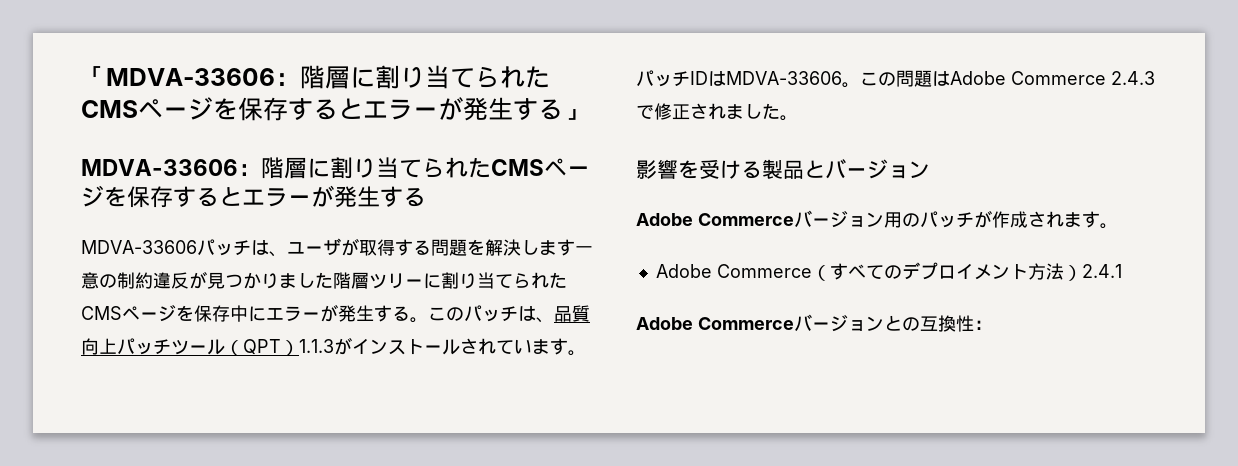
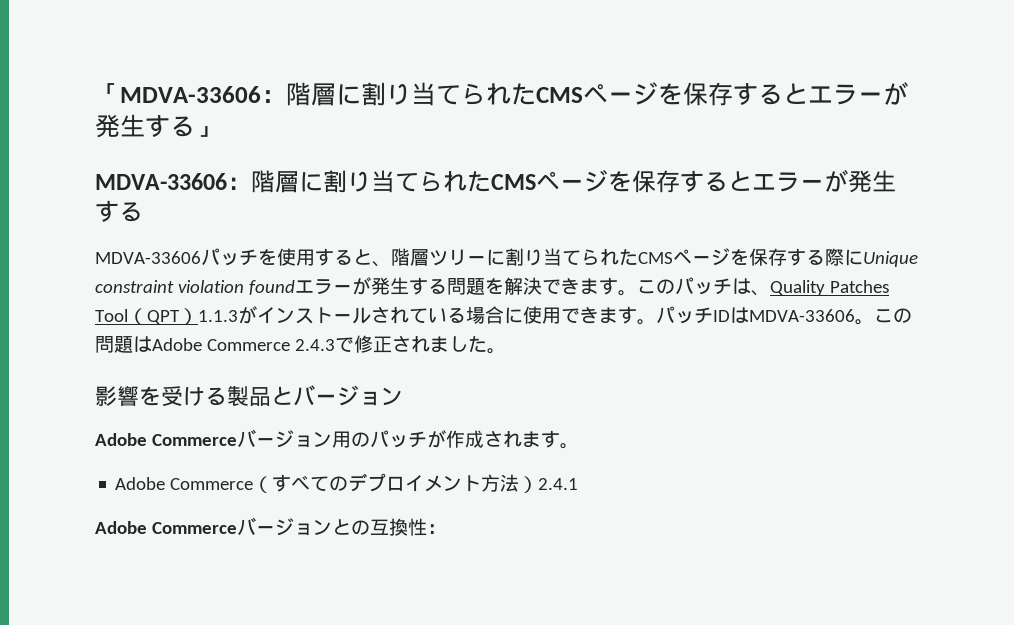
[251,238,593,257] [81,271,333,289] は、ユーザが取得する問題を解決します一意の制約違反が見つかりました -> [258,248,391,267] を使用すると、
[230,304,590,323] [81,338,225,355] 中にエラーが発生する。このパッチは、品質向上パッチツール -> [787,248,918,267] [95,277,889,296] [95,309,128,322] する際にUnique constraint violation foundエラーが発生する問題を解決できます。このパッチは、Quality Patches Tool
(532, 346) none -> [447,306,599,324] る場合に使用でき

